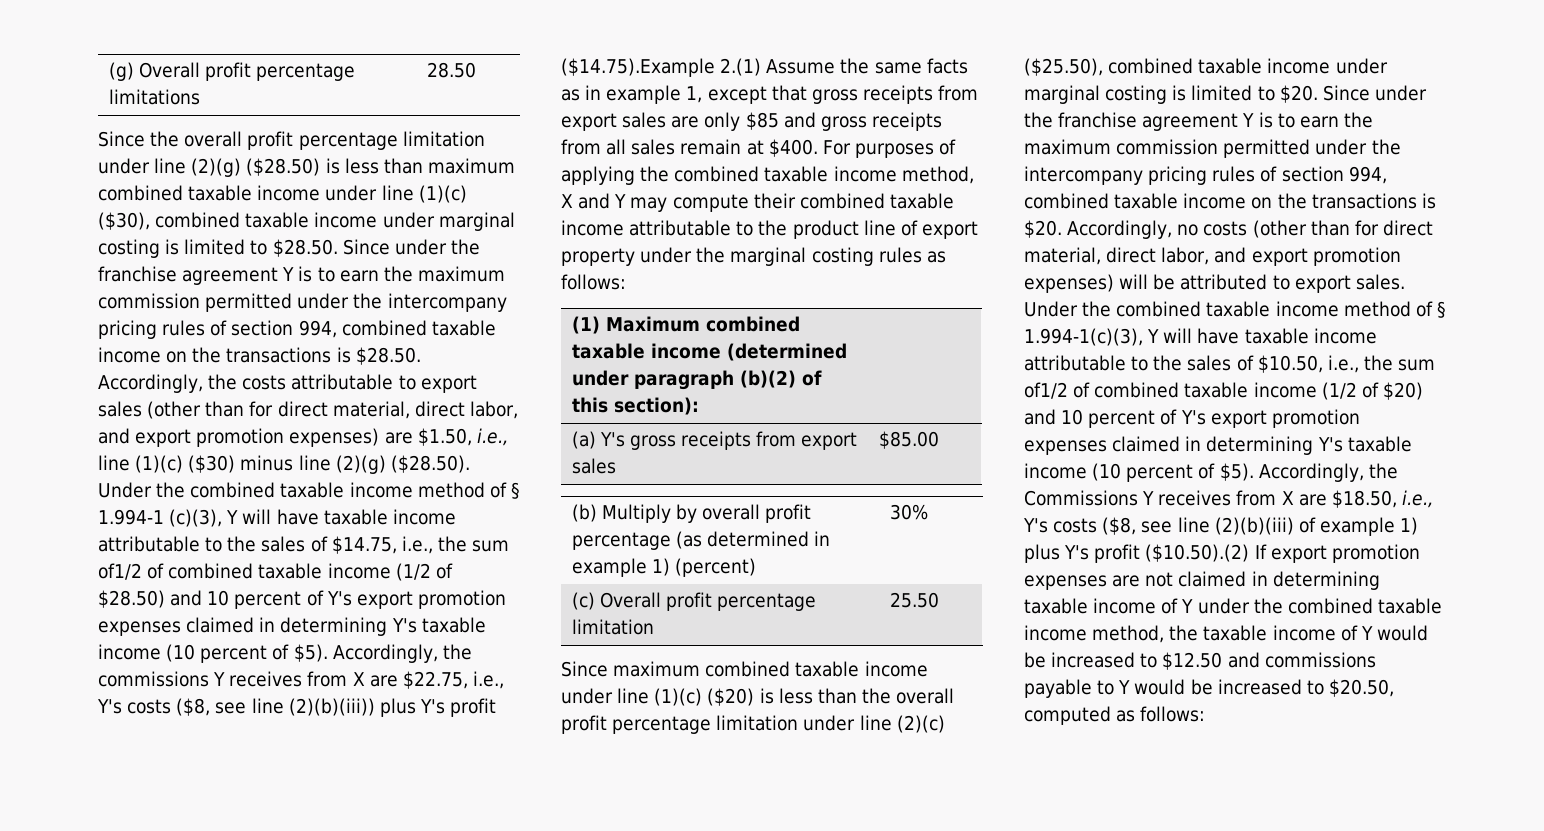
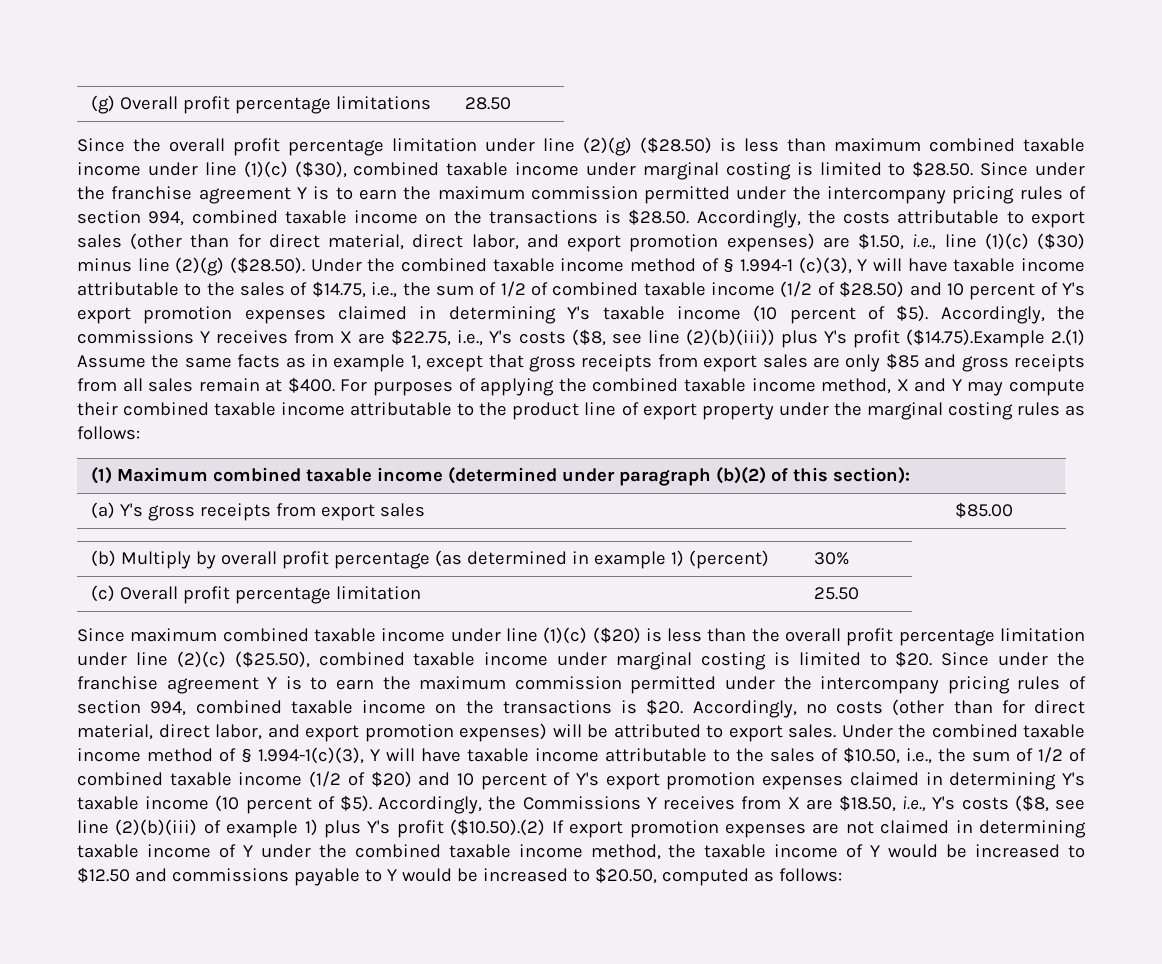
[98,563,142,580] of1/2 -> [479,281,526,297] of 1/2
[1024,382,1068,399] of1/2 -> [1016,747,1063,763] of 1/2

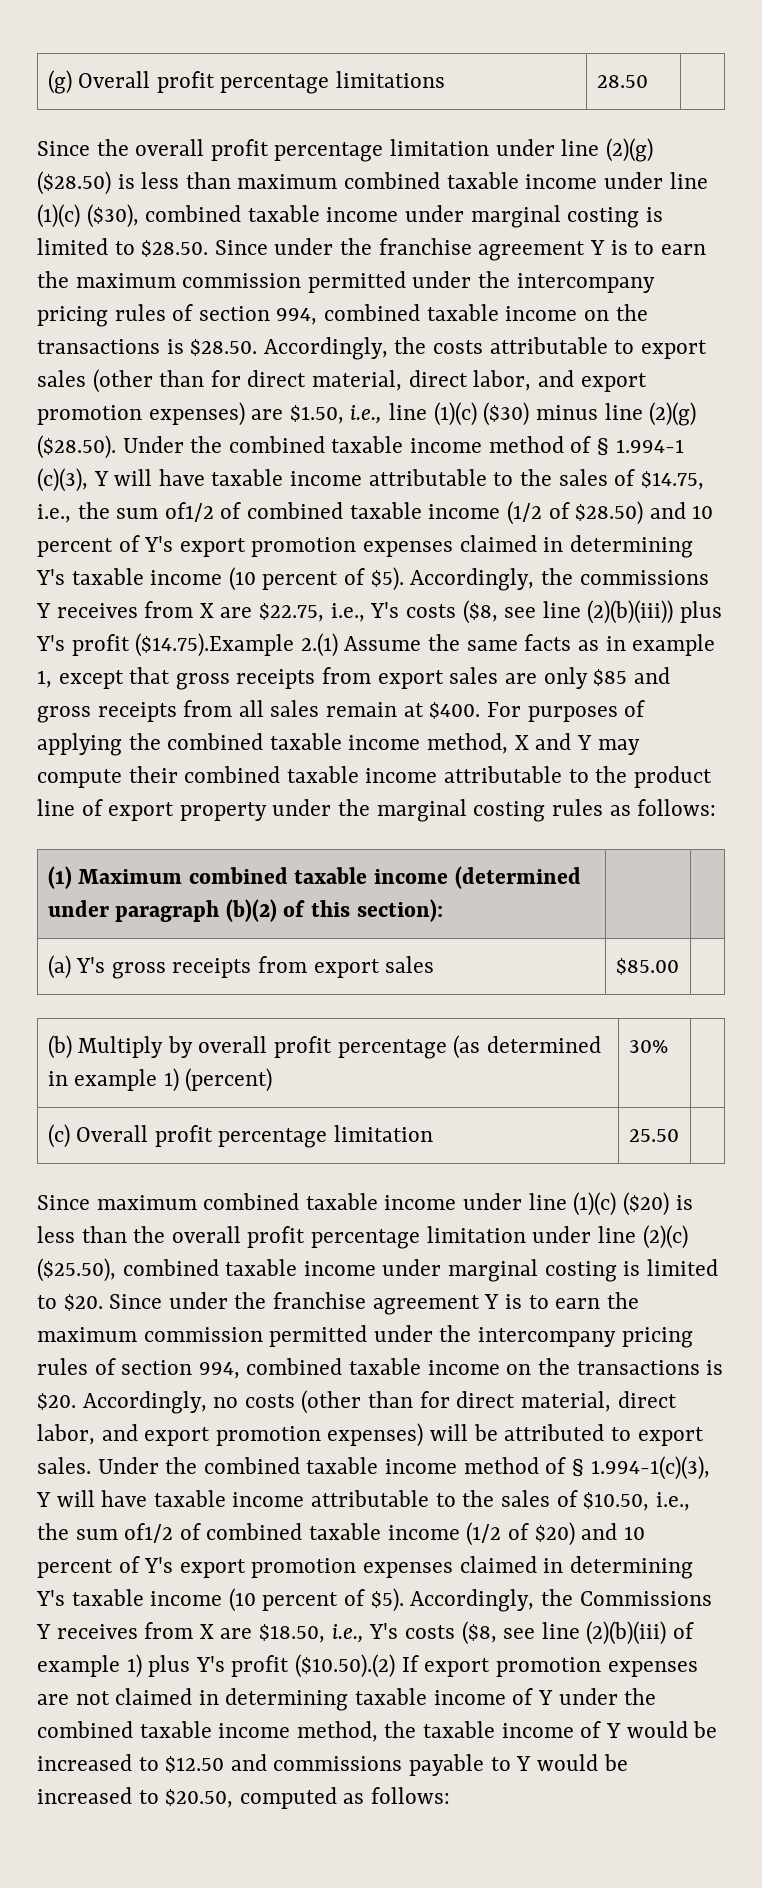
[479,281,526,297] of 1/2 -> [164,502,214,522] of1/2
[1016,747,1063,763] of 1/2 -> [124,1523,174,1543] of1/2

